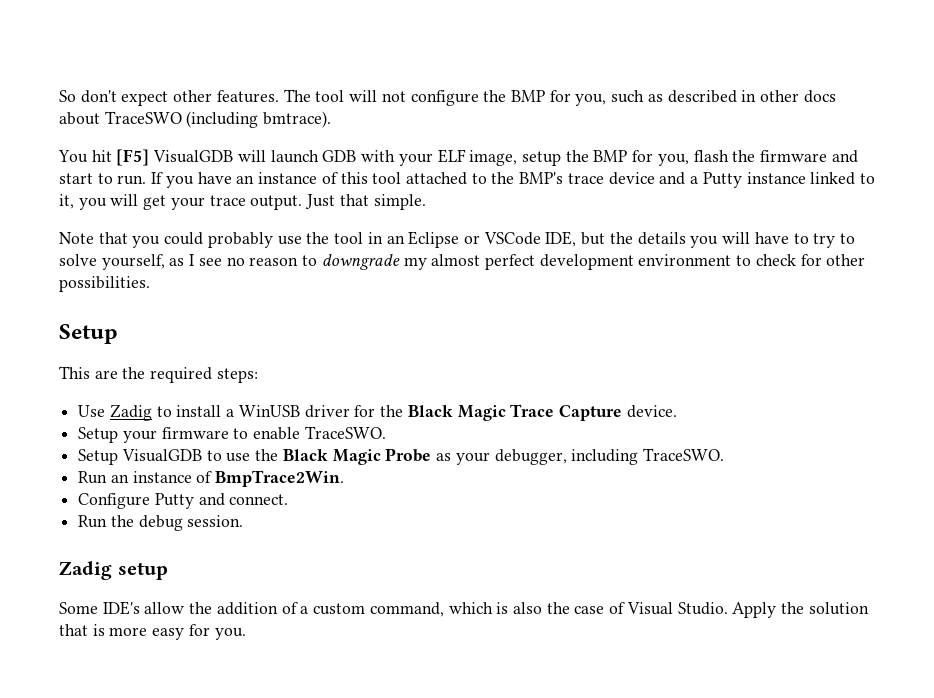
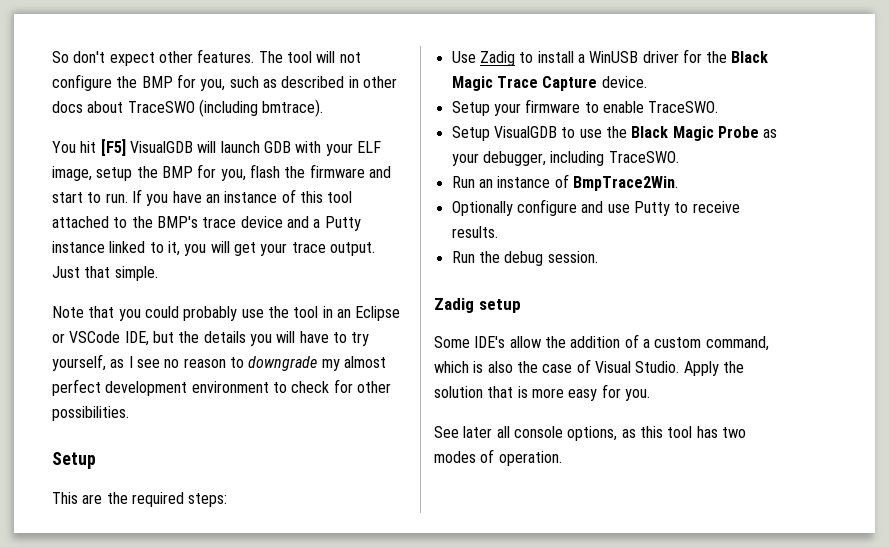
[839,233,855,244] [59,254,97,266] to solve -> (370, 339) none
[78,493,289,509] Configure Putty and connect. -> [451,199,740,216] [451,226,498,238] Optionally configure and use Putty to receive results.
(246, 634) none -> [434,426,746,441] [434,449,562,466] // See later all console options, as this tool has two modes of operation.

